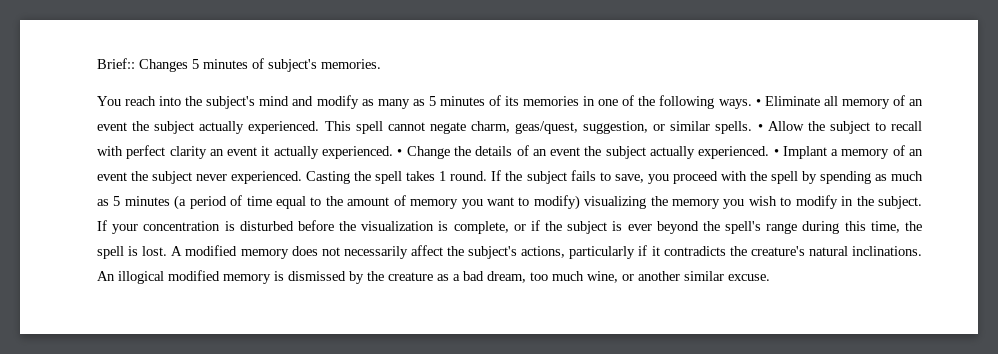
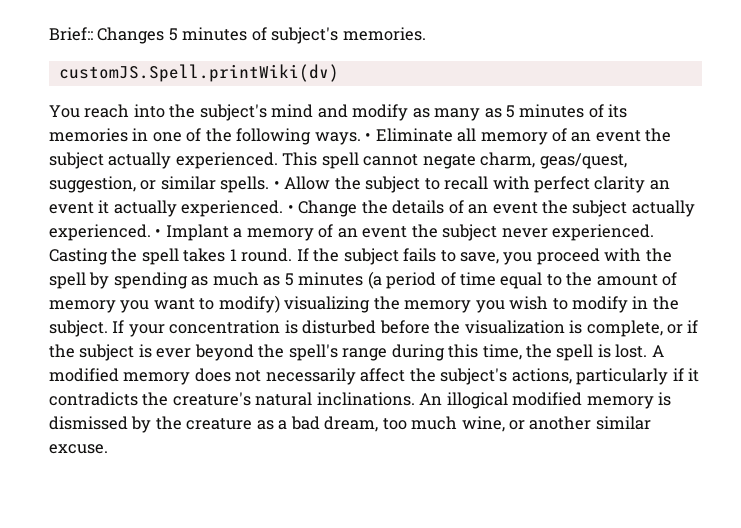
(381, 64) none -> [58,64,339,82] // customJS.Spell.printWiki(dv)

